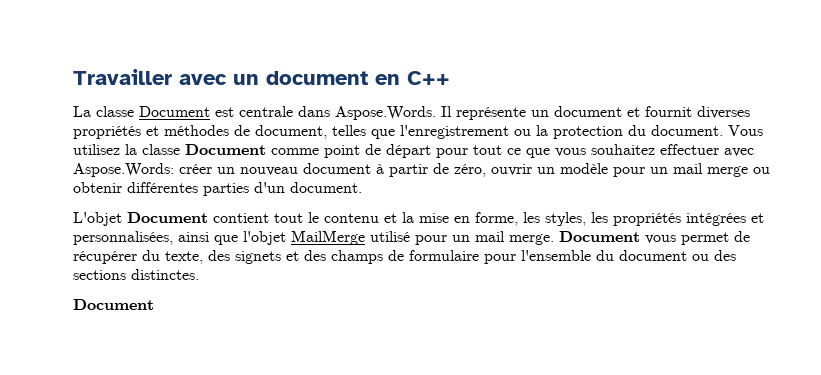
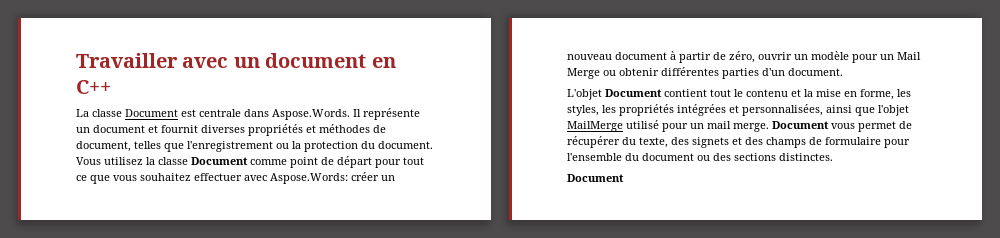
[673,163,748,177] mail merge -> [897,52,921,60] [567,68,600,79] Mail Merge

